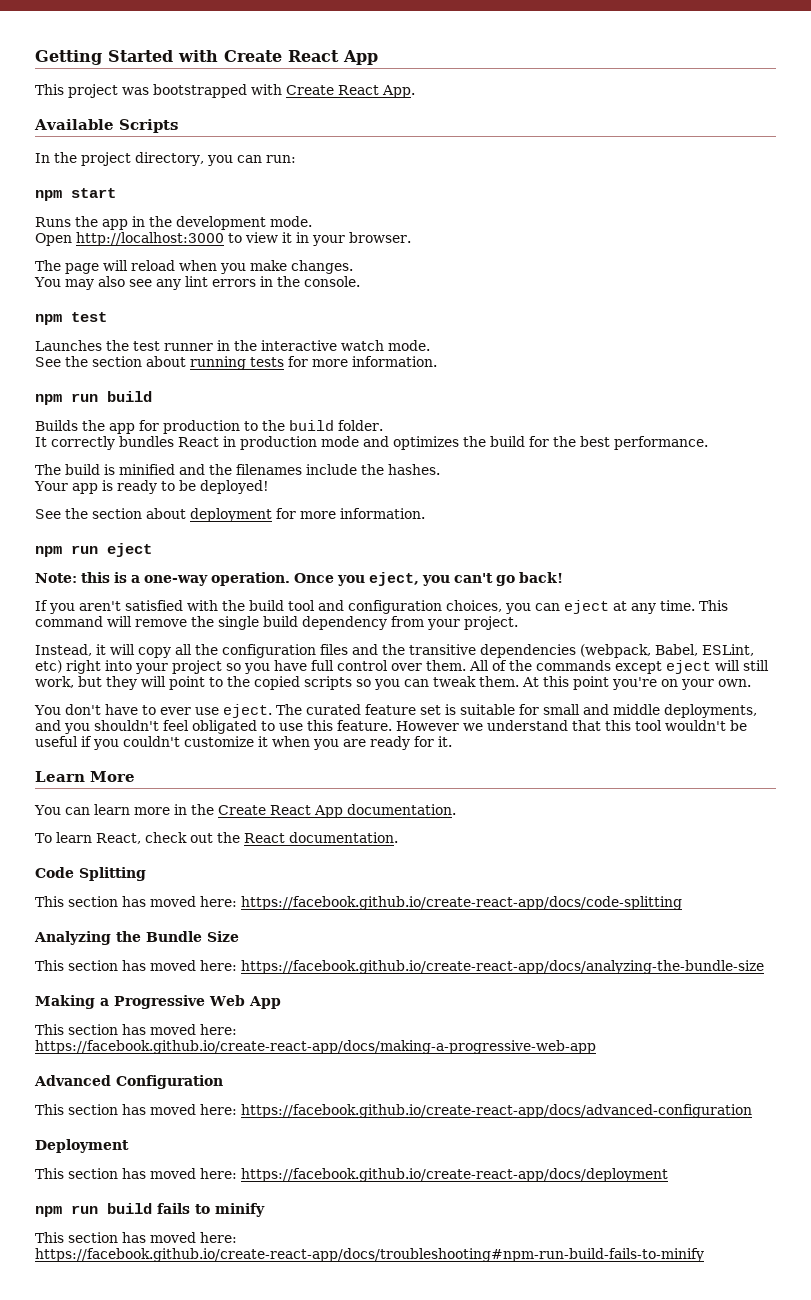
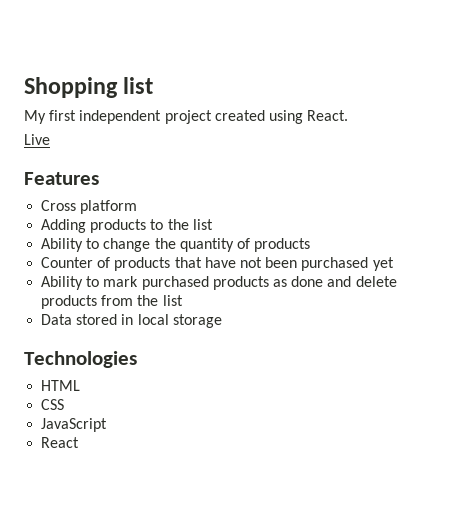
[35,50,378,65] [35,84,415,98] [34,119,178,133] [35,152,296,166] [35,188,116,201] [35,216,312,230] [35,232,411,246] [35,260,353,274] [34,276,360,290] [35,312,107,325] [35,340,430,351] [35,356,437,370] [35,391,152,405] [35,420,383,434] [35,436,708,450] [35,464,440,475] [34,480,269,494] [35,508,425,522] [35,543,152,557] [35,572,563,586] [35,600,728,614] [35,616,518,630] [35,644,754,658] [35,660,769,674] [35,676,751,690] [34,704,757,718] [35,720,747,734] [35,736,452,750] [35,771,135,782] [34,804,456,818] [35,832,398,844] [35,867,146,881] [35,896,682,910] [34,931,239,945] [35,960,764,974] [35,995,281,1009] [35,1024,237,1035] [35,1040,596,1054] [34,1075,223,1089] [35,1104,752,1118] [35,1139,129,1153] [35,1168,668,1182] [35,1203,265,1217] [35,1232,237,1243] [35,1248,704,1262] Getting Started with Create React App // This project was bootstrapped with Create React App. // Available Scripts // In the project directory, you can run: // npm start // Runs the app in the development mode. // Open http://localhost:3000 to view it in your browser. // The page will reload when you make changes. // You may also see any lint errors in the console. // npm test // Launches the test runner in the interactive watch mode. // See the section about running tests for more information. // npm run build // Builds the app for production to the build folder. // It correctly bundles React in production mode and optimizes the build for the best performance. // The build is minified and the filenames include the hashes. // Your app is ready to be deployed! // See the section about deployment for more information. // npm run eject // Note: this is a one-way operation. Once you eject, you can't go back! // If you aren't satisfied with the build tool and configuration choices, you can eject at any time. This command will remove the single build dependency from your project. // Instead, it will copy all the configuration files and the transitive dependencies (webpack, Babel, ESLint, etc) right into your project so you have full control over them. All of the commands except eject will still work, but they will point to the copied scripts so you can tweak them. At this point you're on your own. // You don't have to ever use eject. The curated feature set is suitable for small and middle deployments, and you shouldn't feel obligated to use this feature. However we understand that this tool wouldn't be useful if you couldn't customize it when you are ready for it. // Learn More // You can learn more in the Create React App documentation. // To learn React, check out the React documentation. // Code Splitting // This section has moved here: https://facebook.github.io/create-react-app/docs/code-splitting // Analyzing the Bundle Size // This section has moved here: https://facebook.github.io/create-react-app/docs/analyzing-the-bundle-size // Making a Progressive Web App // This section has moved here: https://facebook.github.io/create-react-app/docs/making-a-progressive-web-app // Advanced Configuration // This section has moved here: https://facebook.github.io/create-react-app/docs/advanced-configuration // Deployment // This section has moved here: https://facebook.github.io/create-react-app/docs/deployment // npm run build fails to minify // This section has moved here: https://facebook.github.io/create-react-app/docs/troubleshooting#npm-run-build-fails-to-minify -> [24,77,154,98] [24,110,349,124] [24,134,50,145] [24,172,99,185] [41,200,138,214] [41,219,213,233] [41,238,311,252] [41,257,394,271] [41,276,397,290] [41,295,183,309] [41,314,222,328] [24,351,137,368] [41,380,81,391] [41,399,65,410] [41,418,108,432] [41,437,80,448] Shopping list // My first independent project created using React. // Live // Features // Cross platform // Adding products to the list // Ability to change the quantity of products // Counter of products that have not been purchased yet // Ability to mark purchased products as done and delete products from the list // Data stored in local storage // Technologies // HTML // CSS // JavaScript // React

